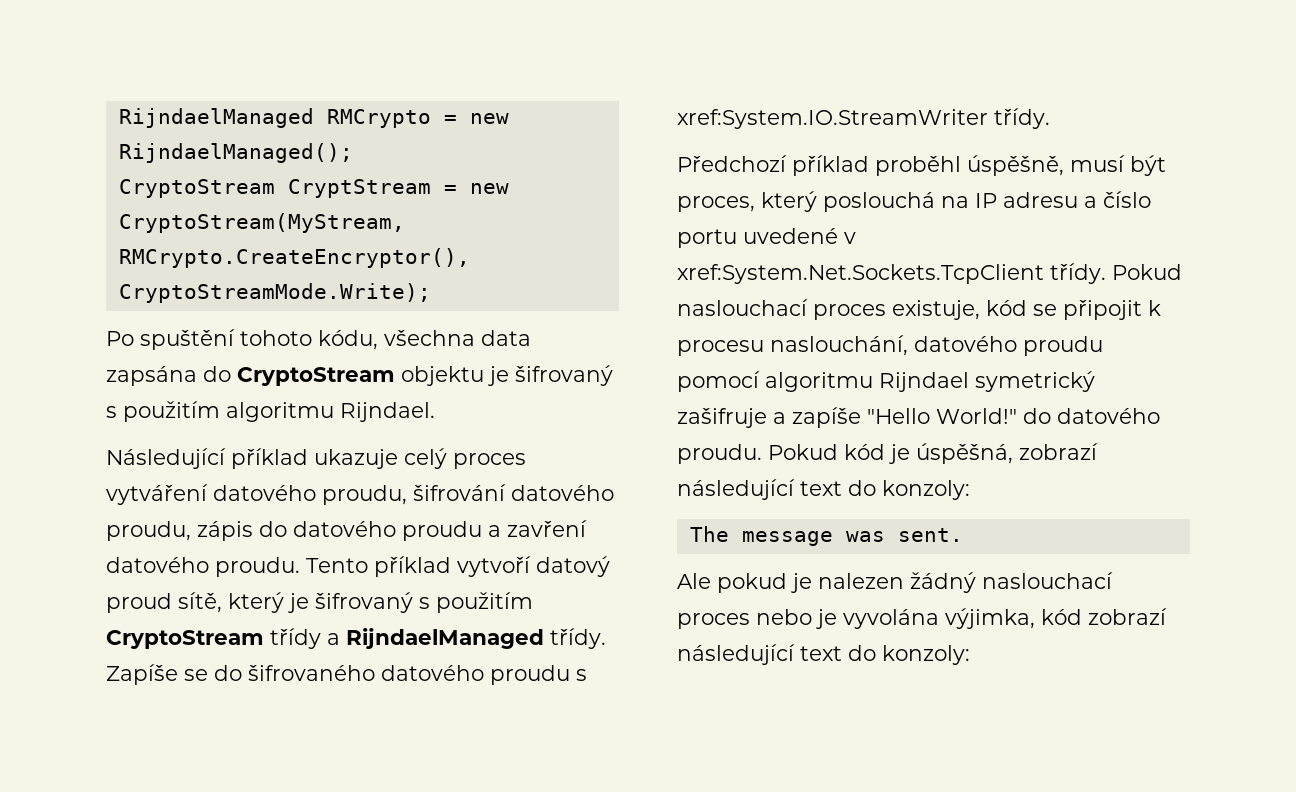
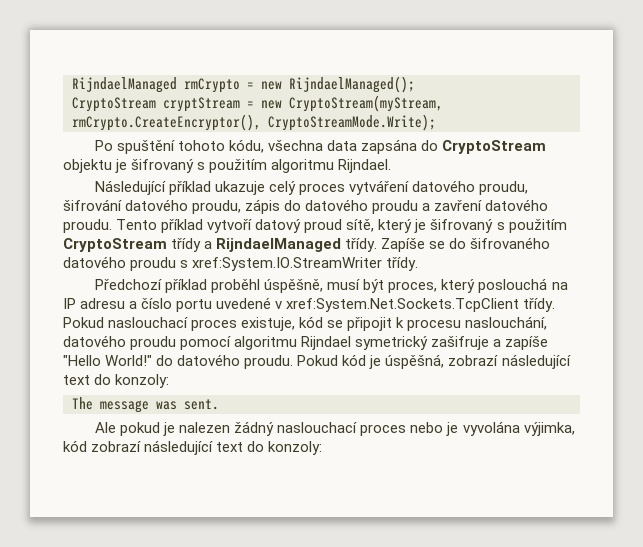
[118,108,431,128] RijndaelManaged RMCrypto -> [72,77,240,93] RijndaelManaged rmCrypto
[287,179,509,198] [118,213,405,233] [118,248,470,268] CryptStream = new CryptoStream(MyStream, RMCrypto.CreateEncryptor(), -> [163,95,443,112] [72,114,261,131] cryptStream = new CryptoStream(myStream, rmCrypto.CreateEncryptor(),

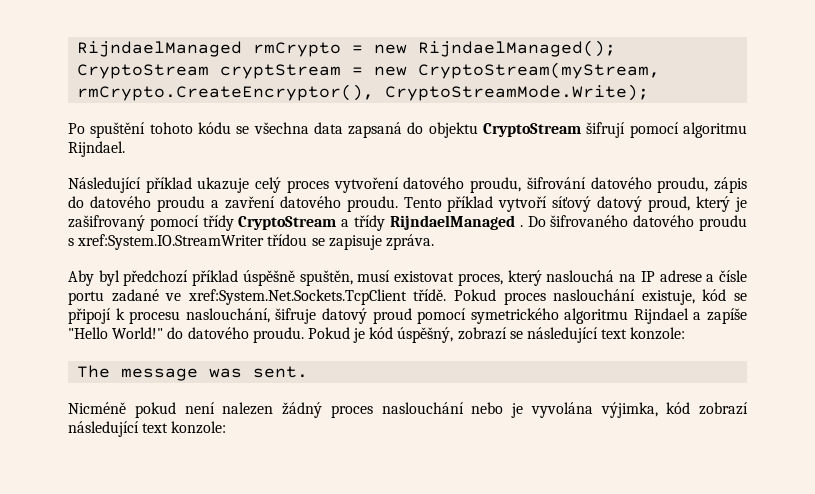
[229,139,547,154] [63,159,268,173] kódu, všechna data zapsána do CryptoStream objektu je šifrovaný s použitím -> [197,122,679,138] kódu se všechna data zapsaná do objektu CryptoStream šifrují pomocí
[349,180,410,195] vytváření -> [333,177,399,193] vytvoření
[255,219,567,233] [63,238,467,252] datový proud sítě, který je šifrovaný s použitím CryptoStream třídy a RijndaelManaged třídy. Zapíše se do -> [552,196,748,212] [68,215,546,231] síťový datový proud, který je zašifrovaný pomocí třídy CryptoStream a třídy RijndaelManaged . Do
[386,257,419,271] [95,279,385,293] třídy. // Předchozí příklad proběhl úspěšně, musí být -> [267,234,434,250] [68,270,455,286] třídou se zapisuje zpráva. // Aby byl předchozí příklad úspěšně spuštěn, musí existovat
[478,278,548,293] poslouchá -> [546,270,615,282] naslouchá
[80,297,556,312] [63,317,238,331] adresu a číslo portu uvedené v xref:System.Net.Sockets.TcpClient třídy. Pokud naslouchací proces -> [659,270,748,282] [68,289,636,305] adrese a čísle portu zadané ve xref:System.Net.Sockets.TcpClient třídě. Pokud proces naslouchání
[347,317,393,331] připojit -> [68,308,111,324] připojí
[63,335,490,350] datového proudu pomocí algoritmu Rijndael symetrický zašifruje -> [275,308,689,324] šifruje datový proud pomocí symetrického algoritmu Rijndael
[342,354,571,369] [63,374,170,388] [72,397,219,413] [95,421,407,436] kód je úspěšná, zobrazí následující text do konzoly: // The message was sent. // Ale pokud je nalezen žádný naslouchací proces -> [353,327,686,343] [77,365,309,381] [68,402,464,418] je kód úspěšný, zobrazí se následující text konzole: // The message was sent. // Nicméně pokud není nalezen žádný proces naslouchání
[247,441,323,455] do konzoly: -> [171,421,227,434] konzole:

